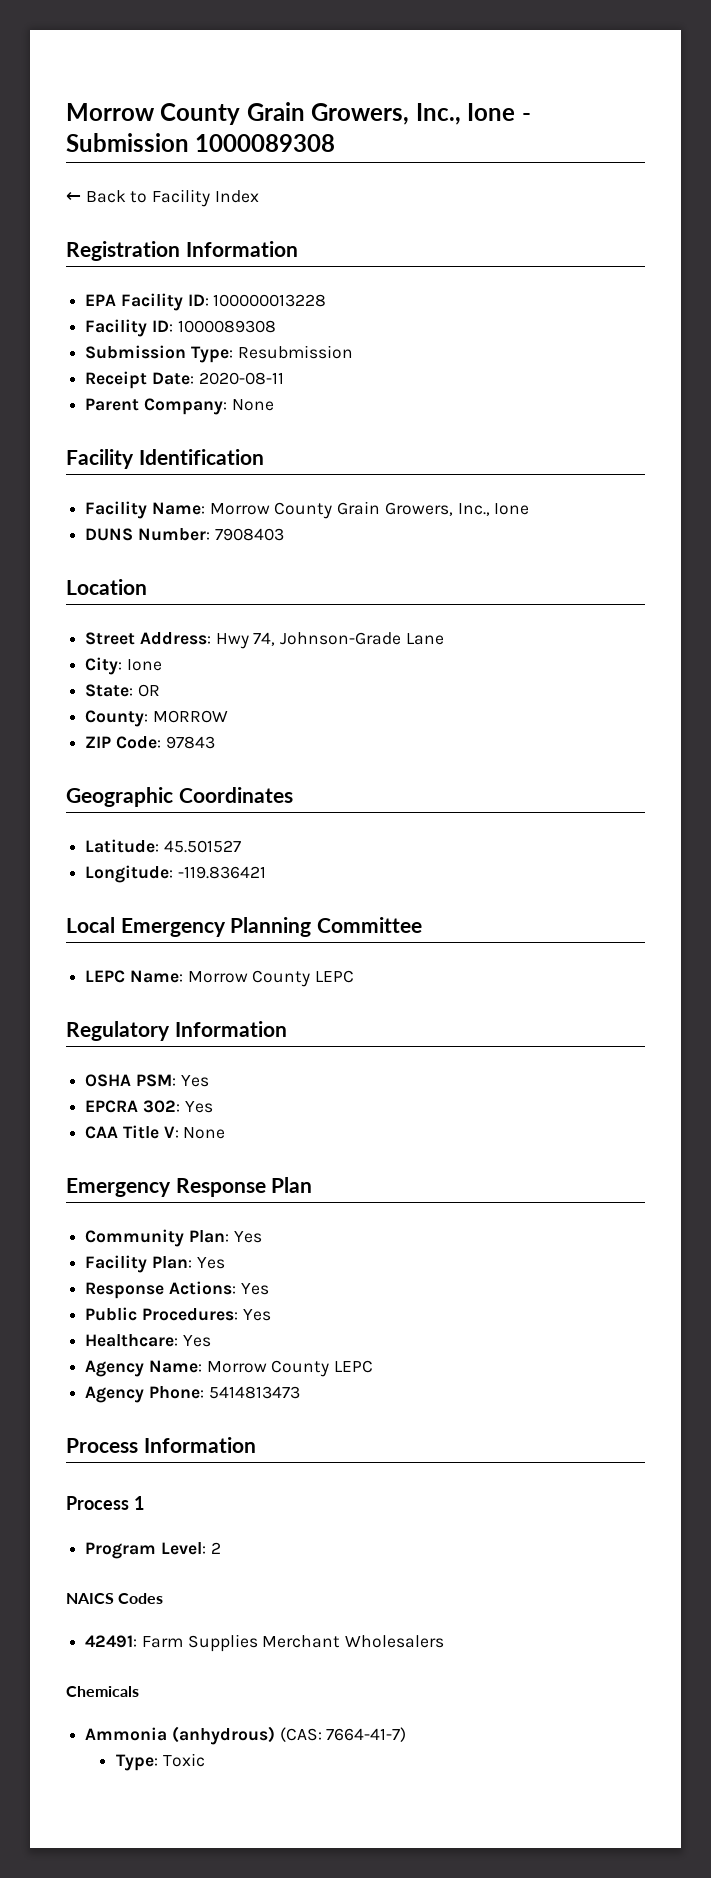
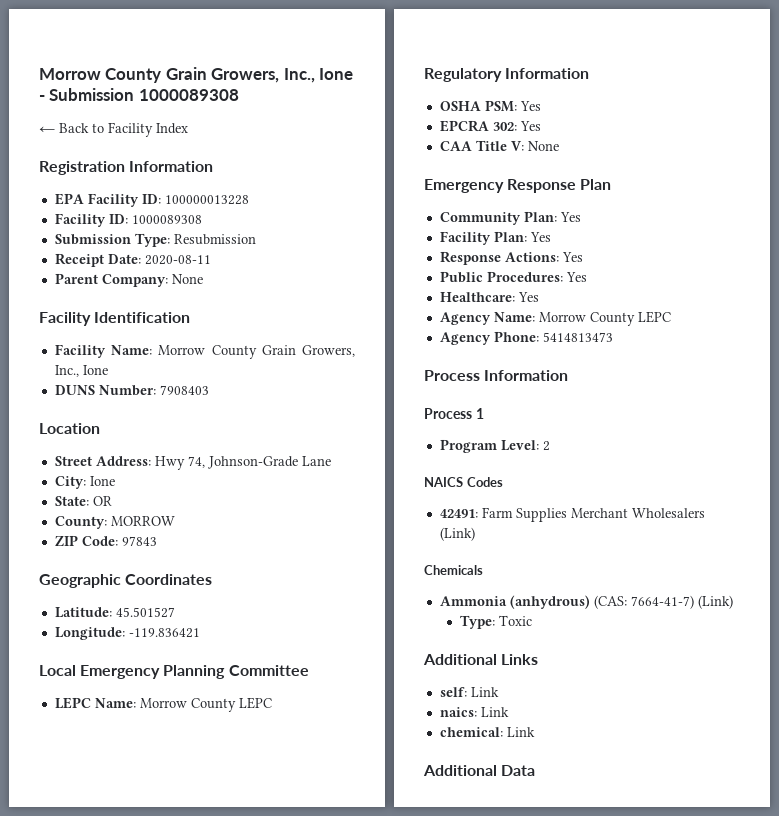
(445, 1641) none -> [439,527,475,541] (Link)
(407, 1734) none -> [697,595,733,609] (Link)
(205, 1760) none -> [423,654,539,665] [439,687,499,697] [439,707,509,717] [439,727,535,737] [423,765,536,776] // Additional Links // self: Link // naics: Link // chemical: Link // Additional Data

